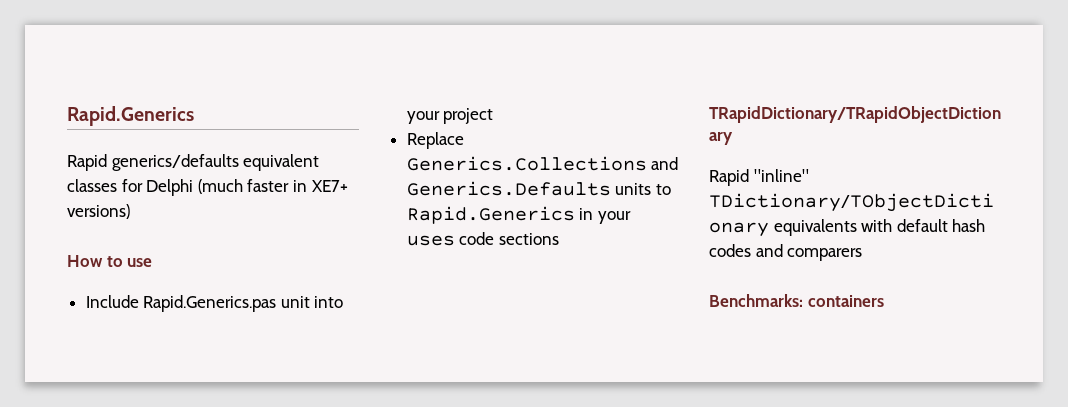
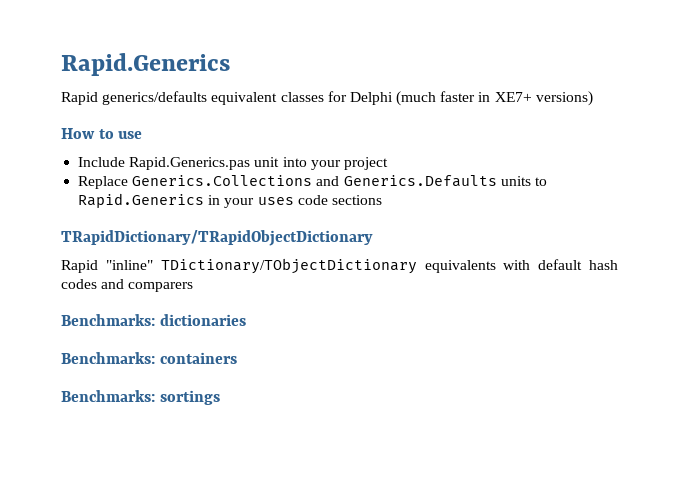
(863, 254) none -> [61,314,246,326] // Benchmarks: dictionaries
(884, 301) none -> [61,390,220,405] // Benchmarks: sortings

